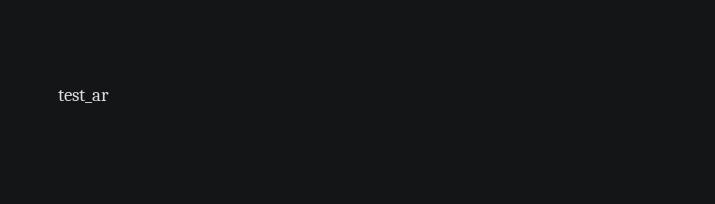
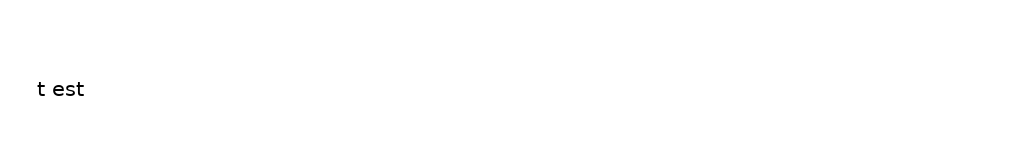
[58,90,109,103] test_ar -> [37,82,84,96] t est

